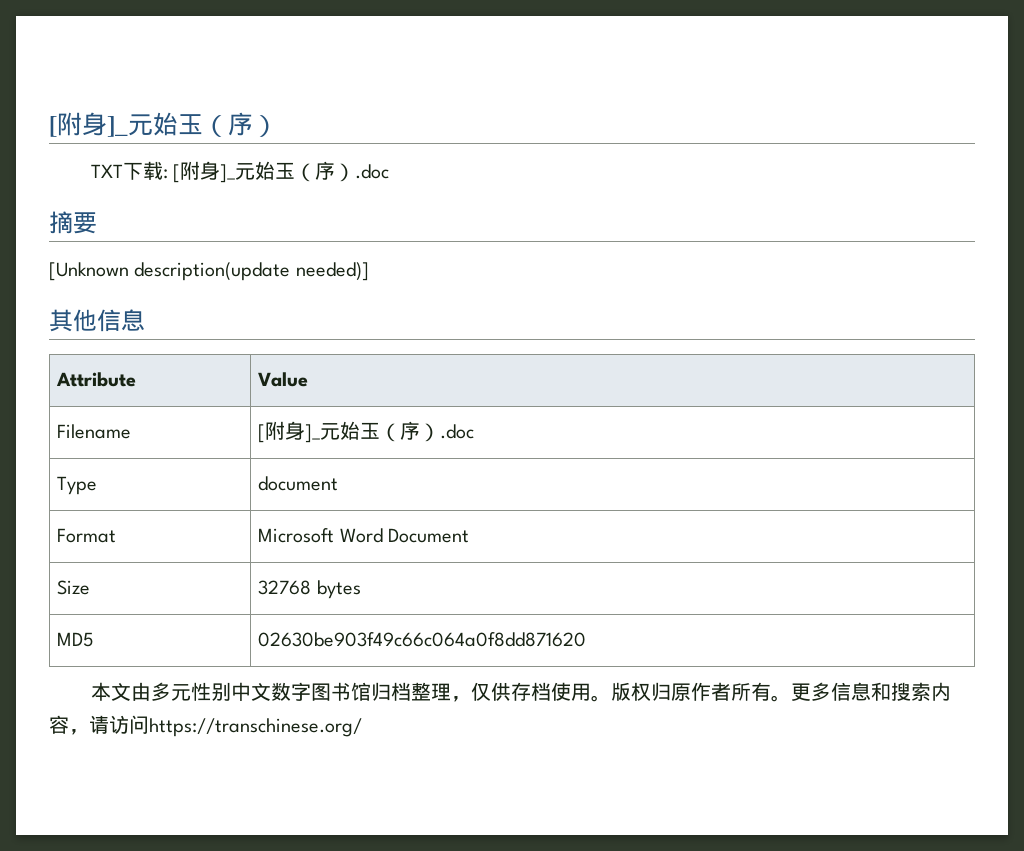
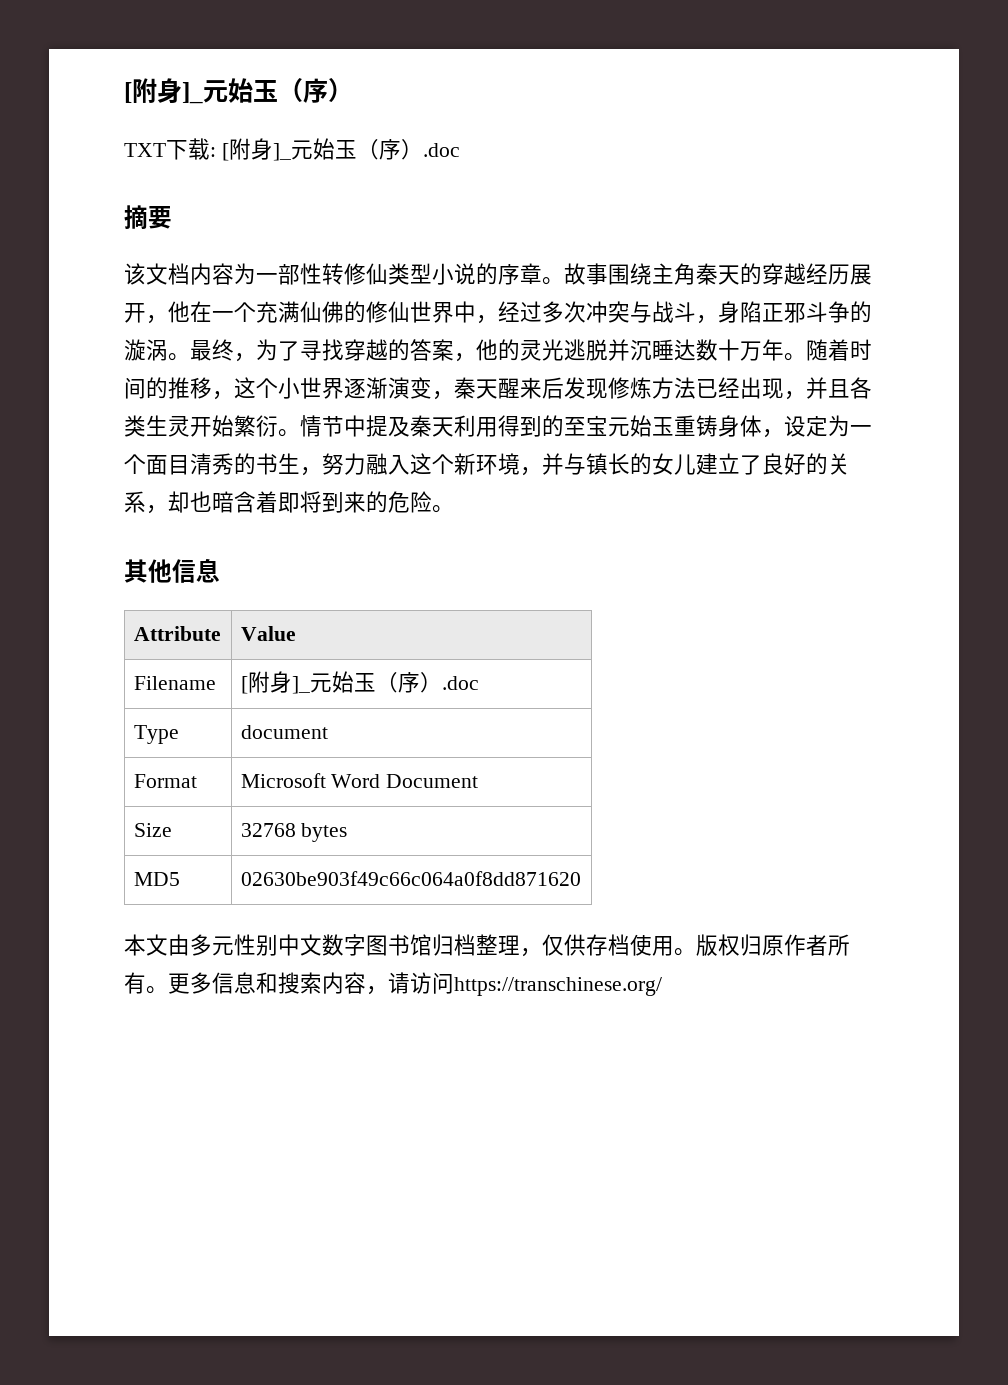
[49,262,369,281] [Unknown description(update needed)] -> [124,263,872,285] [124,301,872,324] [124,339,872,362] [124,377,872,400] [124,415,872,438] [124,453,850,476] [124,491,454,514] 该文档内容为一部性转修仙类型小说的序章。故事围绕主角秦天的穿越经历展开，他在一个充满仙佛的修仙世界中，经过多次冲突与战斗，身陷正邪斗争的漩涡。最终，为了寻找穿越的答案，他的灵光逃脱并沉睡达数十万年。随着时间的推移，这个小世界逐渐演变，秦天醒来后发现修炼方法已经出现，并且各类生灵开始繁衍。情节中提及秦天利用得到的至宝元始玉重铸身体，设定为一个面目清秀的书生，努力融入这个新环境，并与镇长的女儿建立了良好的关系，却也暗含着即将到来的危险。

